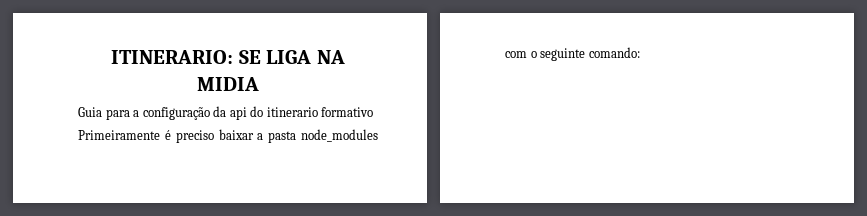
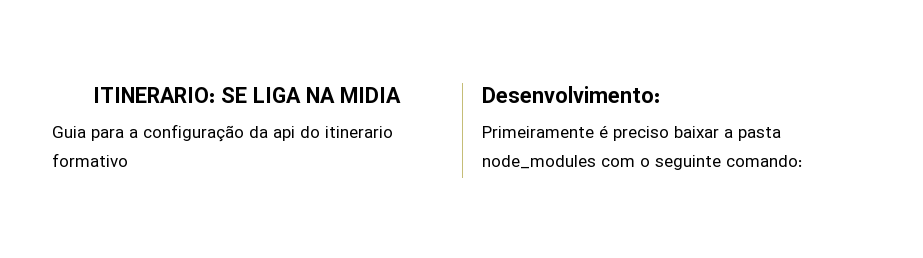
(374, 112) none -> [482,86,660,103] // Desenvolvimento:

